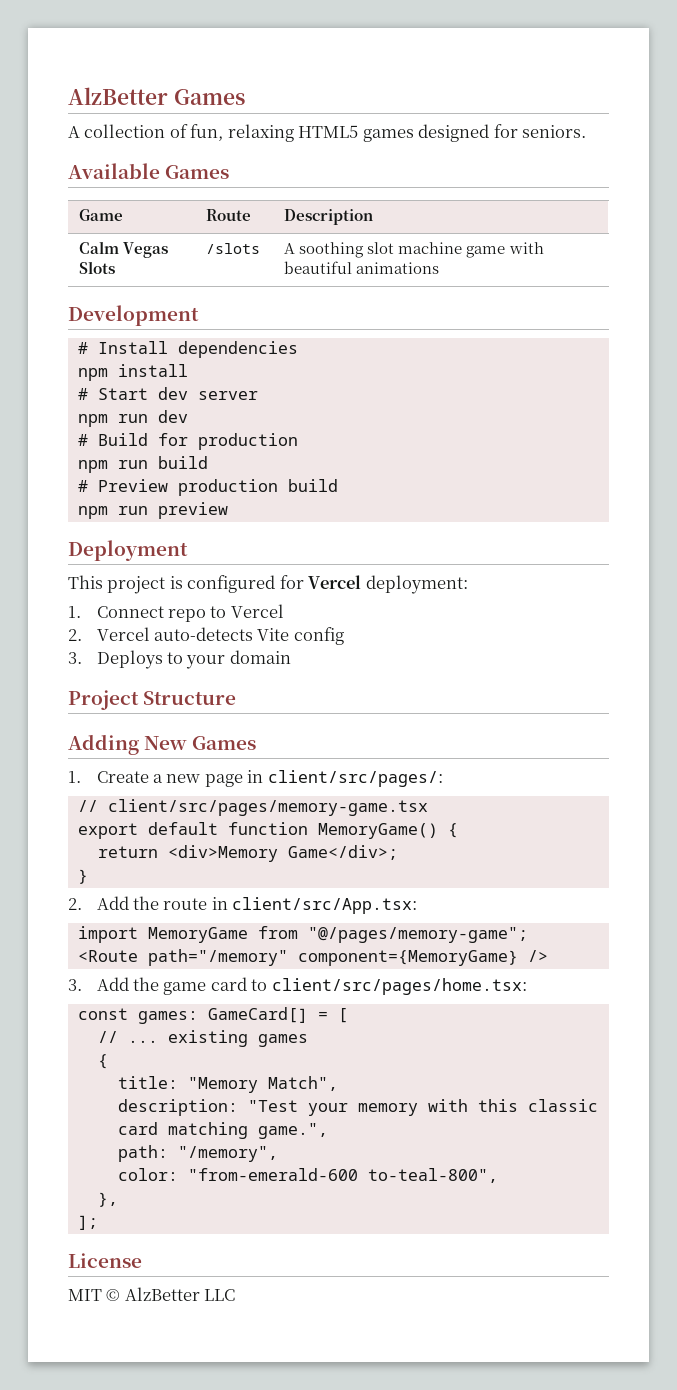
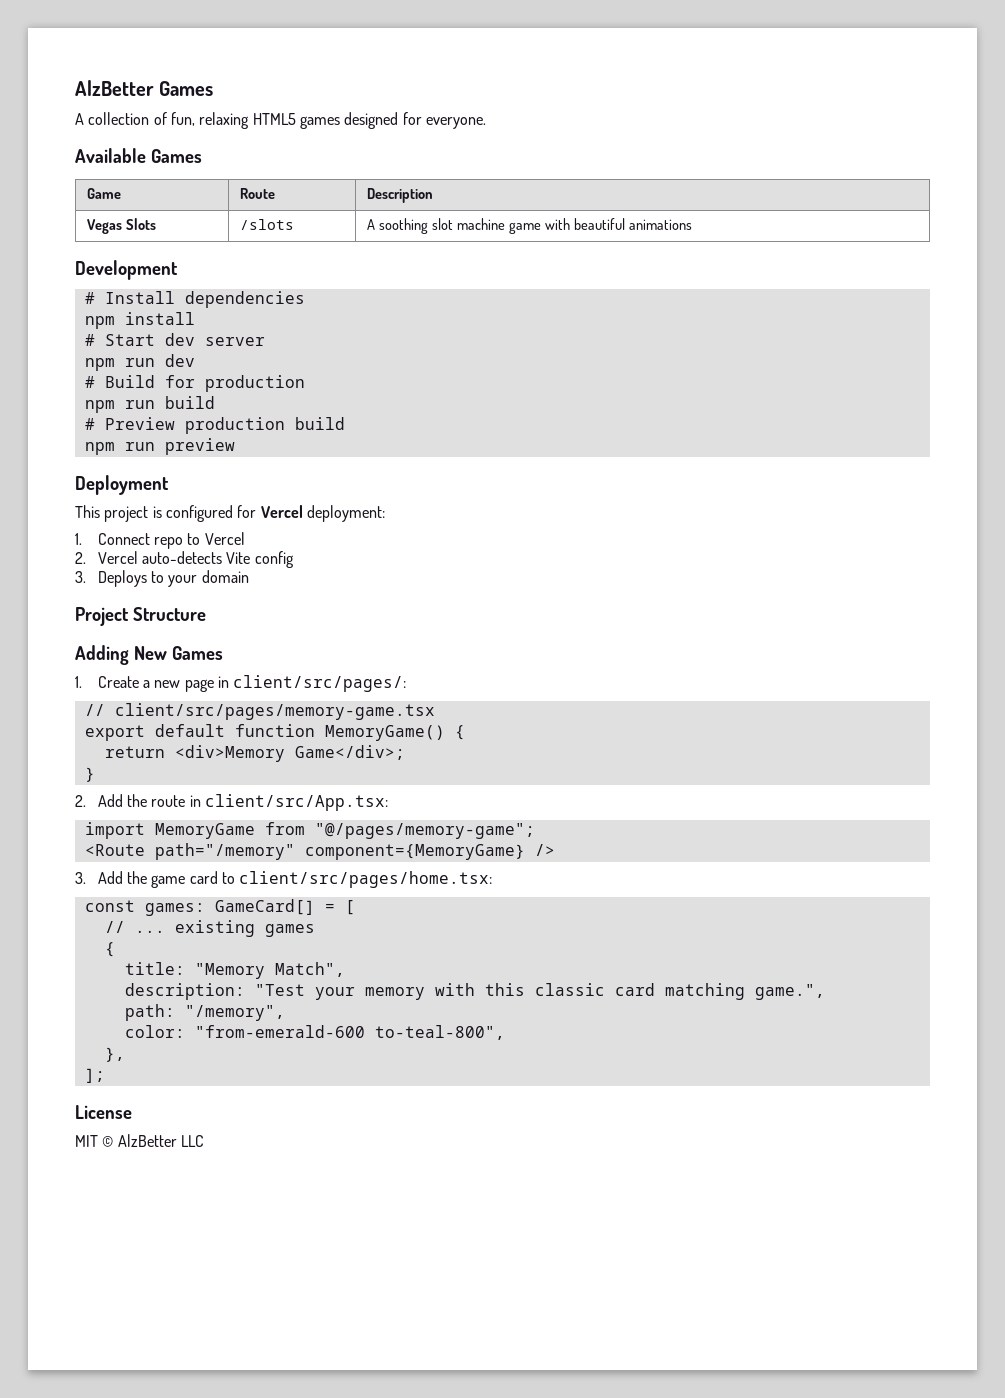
[522,125,587,138] seniors. -> [425,117,486,129] everyone.
[79,241,120,254] Calm -> (434, 195) none

